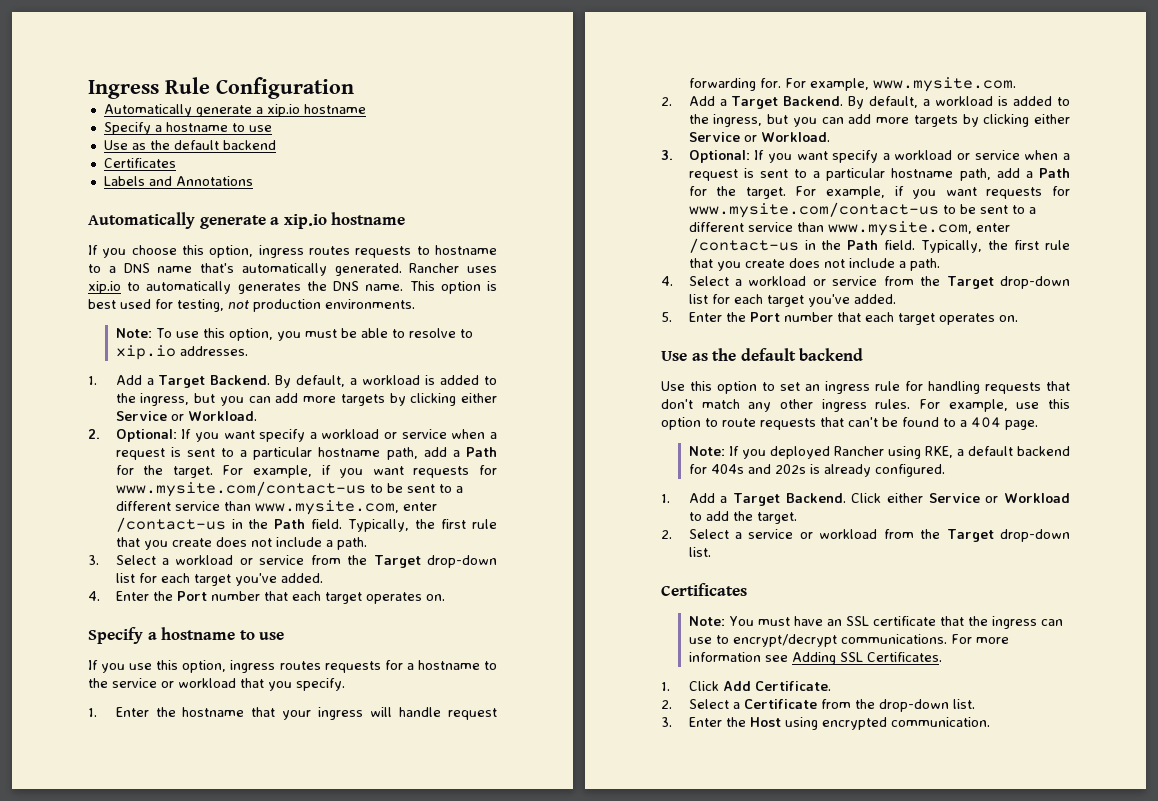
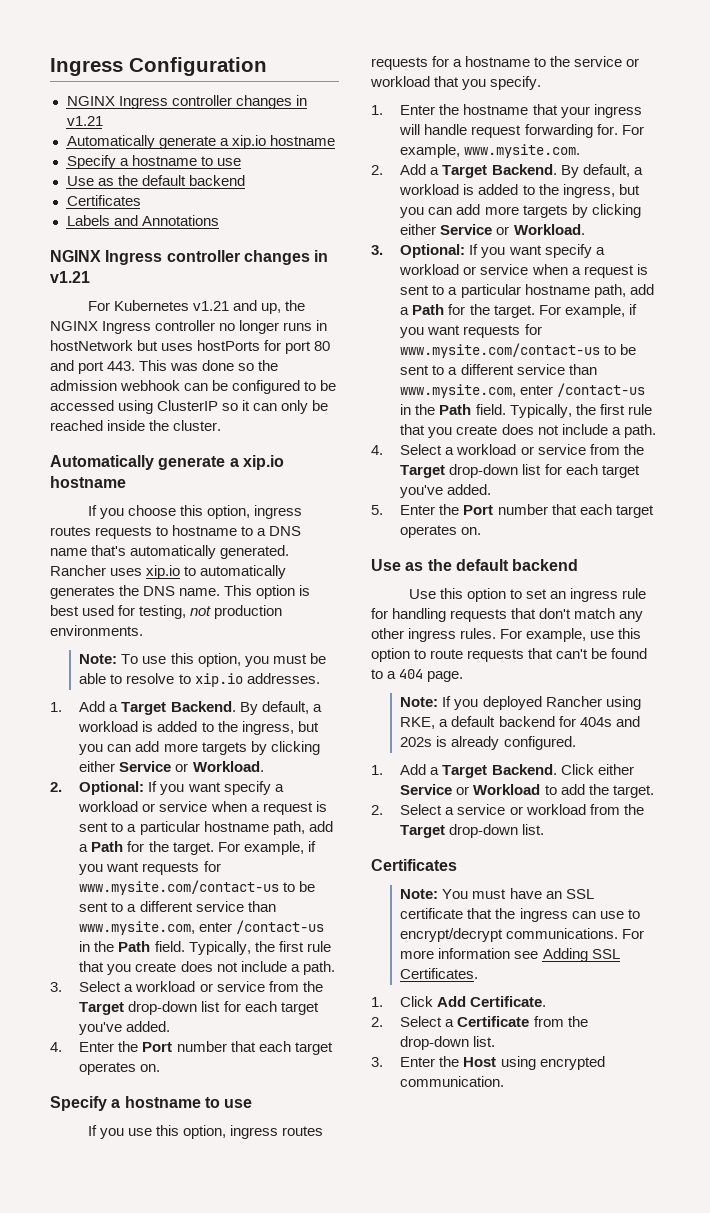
[88,77,210,99] Ingress Rule -> [50,58,123,76] Ingress
(354, 88) none -> [66,95,307,109] [66,116,103,126] // NGINX Ingress controller changes in v1.21
(253, 181) none -> [50,250,329,265] [50,271,90,283] [87,300,306,314] [50,320,328,334] [50,340,331,354] [50,360,279,374] [50,380,337,394] [50,400,329,414] [50,420,222,431] // NGINX Ingress controller changes in v1.21 // For Kubernetes v1.21 and up, the NGINX Ingress controller no longer runs in hostNetwork but uses hostPorts for port 80 and port 443. This was done so the admission webhook can be configured to be accessed using ClusterIP so it can only be reached inside the cluster.

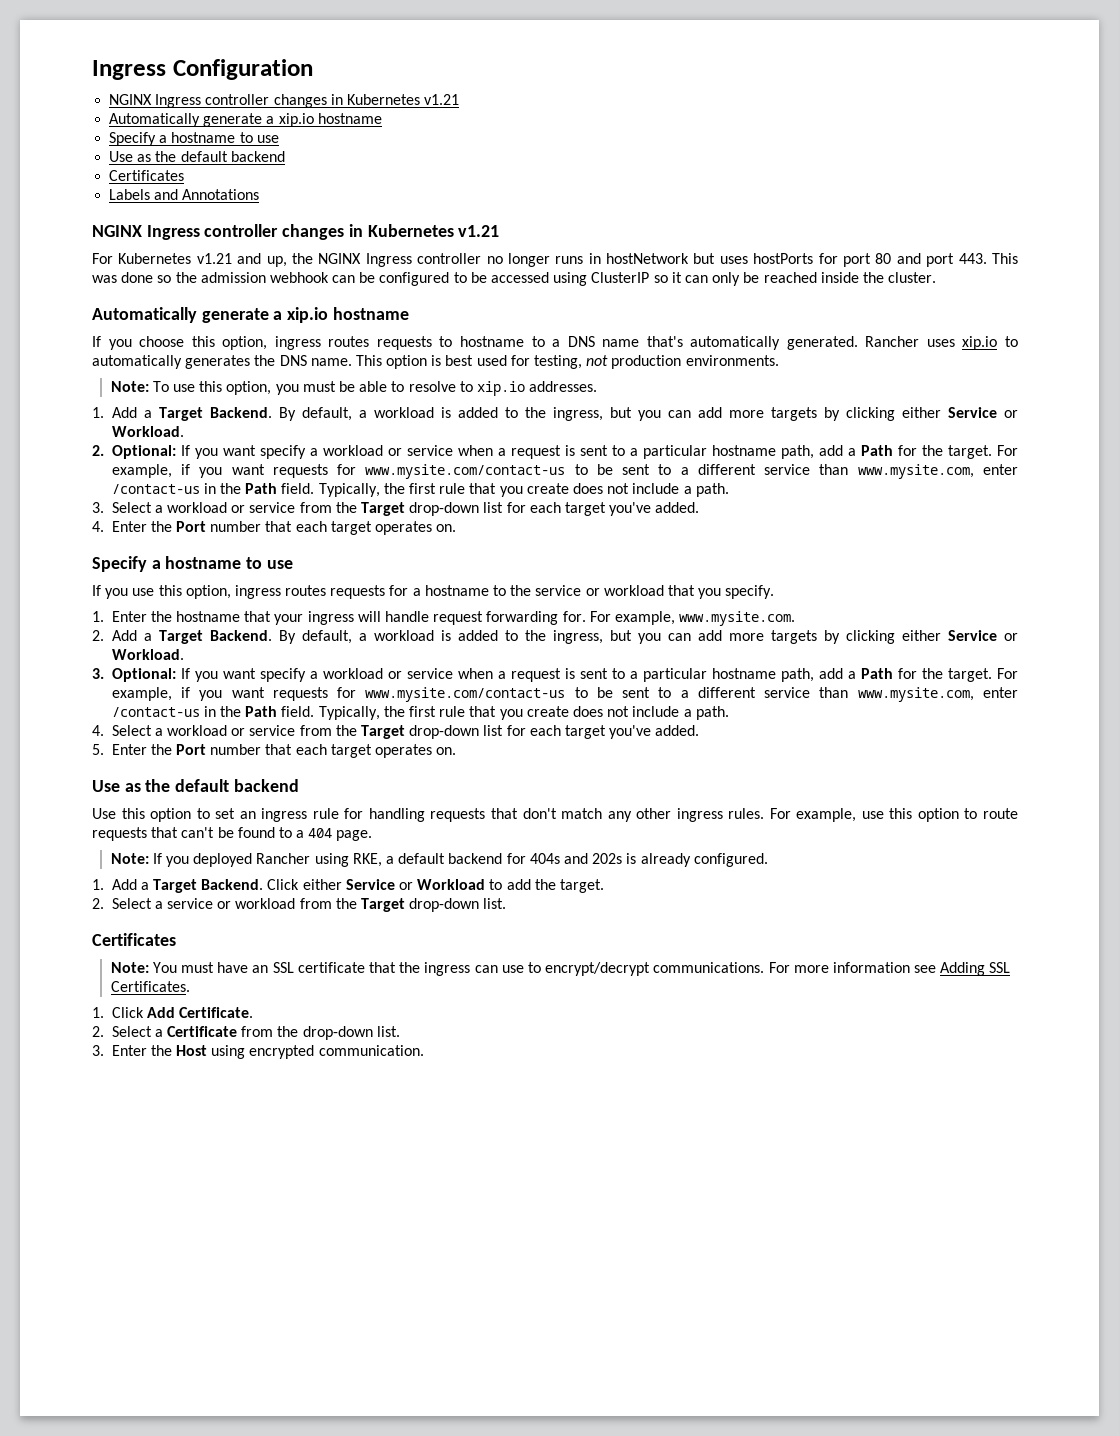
(307, 100) none -> [346,94,420,105] Kubernetes
(329, 256) none -> [367,224,454,237] Kubernetes

